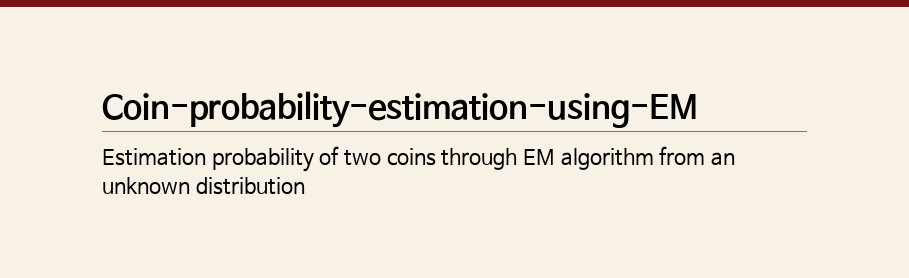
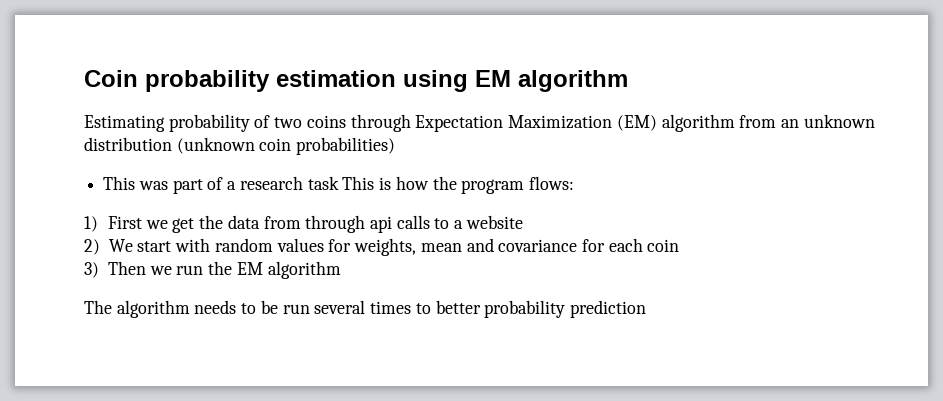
[102,91,698,128] [102,148,206,166] Coin-probability-estimation-using-EM // Estimation -> [84,70,628,92] [84,115,165,132] Coin probability estimation using EM algorithm // Estimating
[522,149,555,165] EM -> [415,115,657,132] Expectation Maximization (EM)
(305, 186) none -> [176,137,396,155] [103,176,574,194] [84,215,523,233] [84,238,680,256] [84,261,341,279] [84,300,646,318] (unknown coin probabilities) // This was part of a research task This is how the program flows: // 1) First we get the data from through api calls to a website // 2) We start with random values for weights, mean and covariance for each coin // 3) Then we run the EM algorithm // The algorithm needs to be run several times to better probability prediction

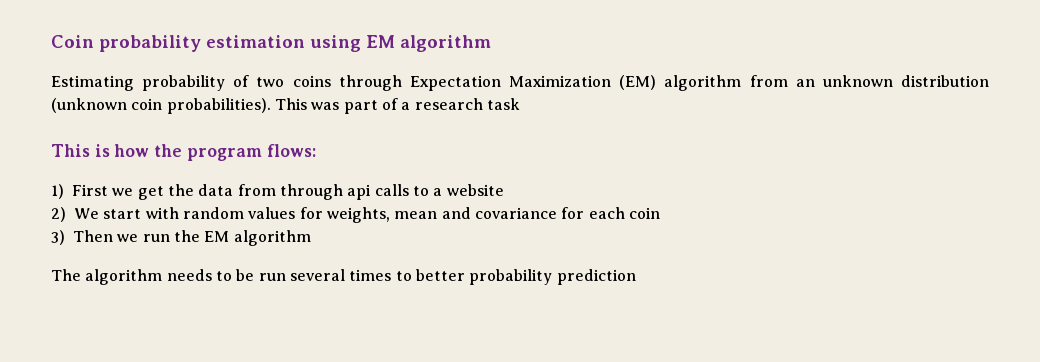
[296,137,396,155] probabilities) // -> [166,98,271,114] probabilities).
(339, 183) none -> (520, 104) //

